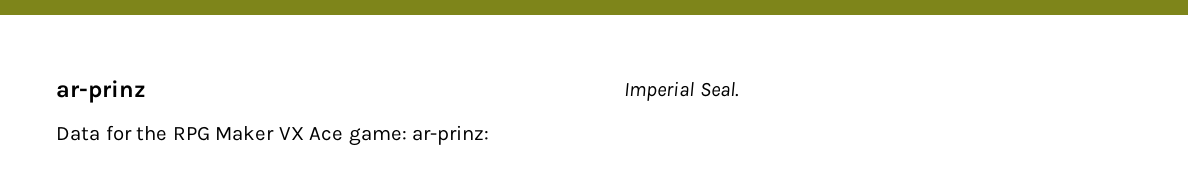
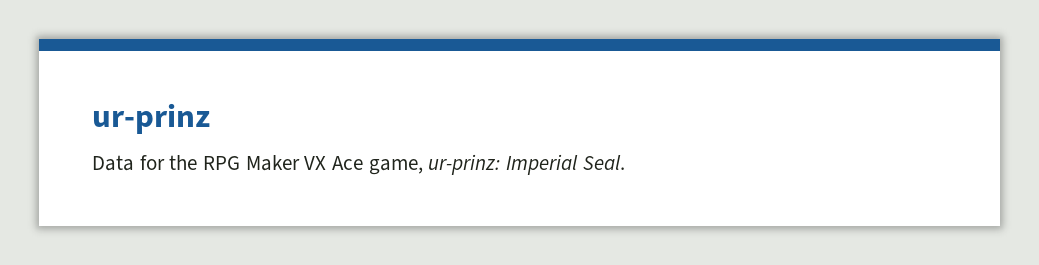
[56,80,146,103] ar-prinz -> [92,103,210,134] ur-prinz
[348,125,490,146] game: ar-prinz: -> [368,154,501,175] game, ur-prinz:

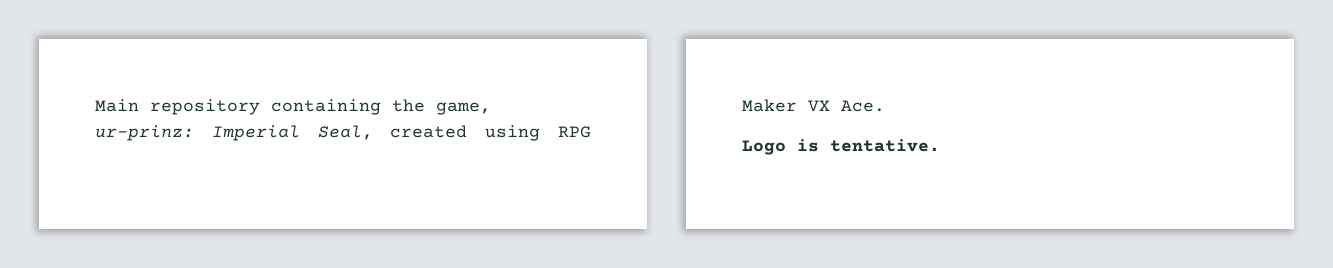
[92,103,210,134] [92,154,625,175] ur-prinz // Data for the RPG Maker VX Ace game, ur-prinz: Imperial Seal. -> [95,99,491,115] [95,125,591,141] [742,99,885,112] [742,139,940,155] Main repository containing the game, ur-prinz: Imperial Seal, created using RPG Maker VX Ace. // Logo is tentative.

